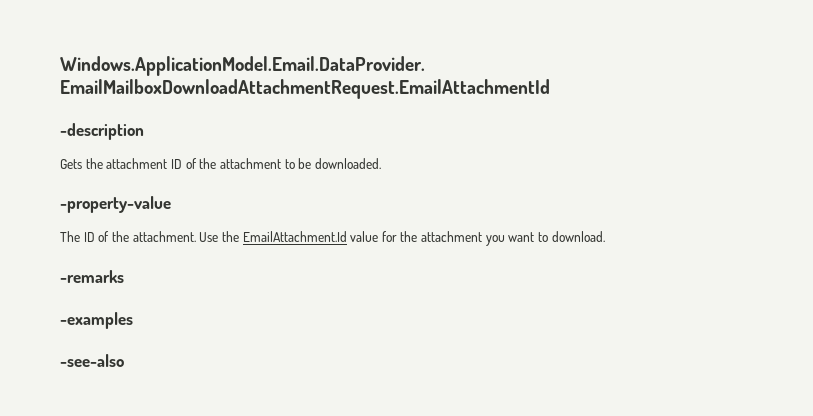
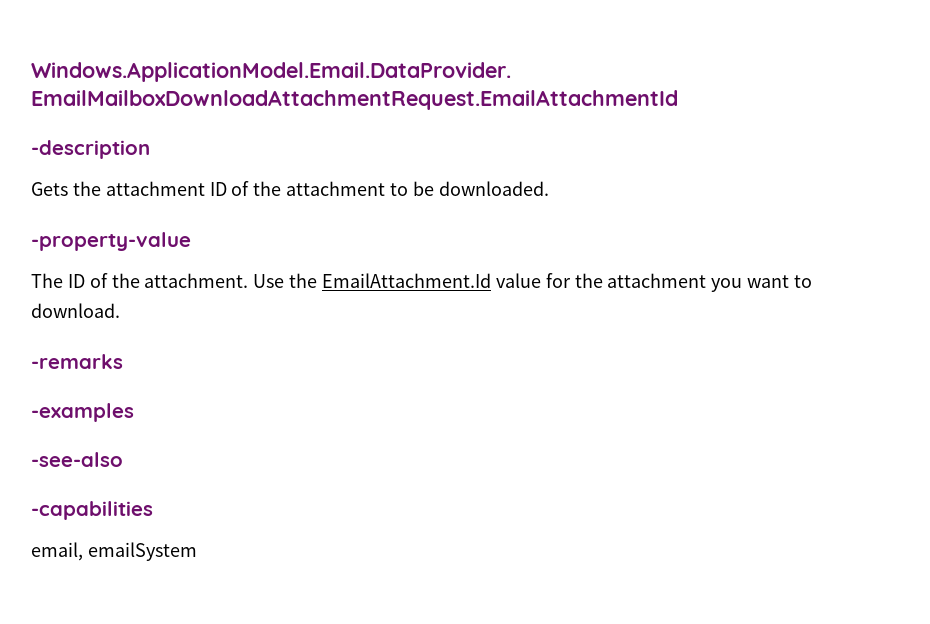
(124, 360) none -> [31,501,153,520] [31,542,197,561] // -capabilities // email, emailSystem

